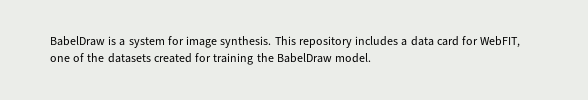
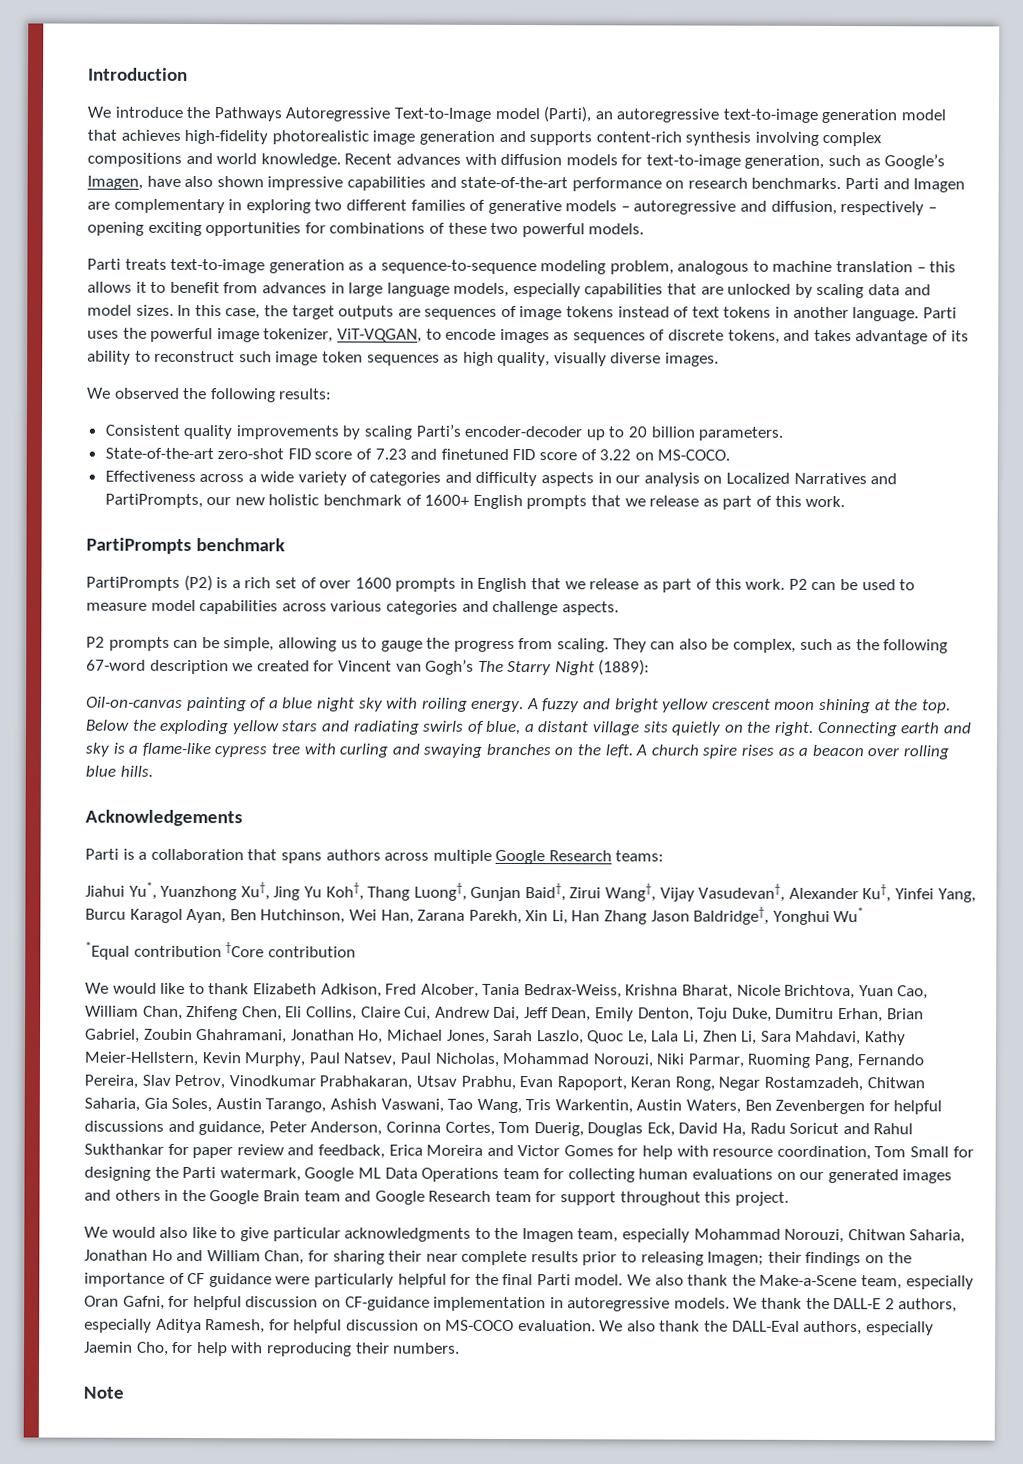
[50,36,521,48] [50,53,372,65] BabelDraw is a system for image synthesis. This repository includes a data card for WebFIT, one of the datasets created for training the BabelDraw model. -> [88,67,188,81] [87,106,947,124] [87,129,883,147] [87,152,946,170] [87,175,966,193] [87,198,937,216] [87,221,645,238] [87,258,957,275] [87,281,931,299] [87,304,957,322] [87,327,969,345] [87,350,720,367] [87,387,333,403] [104,424,784,441] [104,447,731,461] [104,470,898,487] [104,493,846,510] [86,537,285,554] [86,574,916,593] [86,599,619,616] [86,636,949,654] [86,659,651,676] [86,696,951,714] [86,719,972,737] [85,742,949,760] [85,765,153,777] [85,809,243,827] [85,848,665,865] [85,881,976,903] [85,906,865,925] [85,941,356,960] [85,982,929,1000] [85,1005,924,1023] [85,1028,907,1046] [84,1051,924,1069] [84,1074,925,1092] [84,1097,943,1115] [84,1120,914,1137] [84,1143,974,1161] [84,1166,953,1184] [84,1189,789,1206] [84,1226,966,1244] [84,1249,912,1267] [84,1272,974,1290] [84,1295,958,1313] [84,1318,934,1336] [84,1341,461,1357] [83,1386,124,1399] Introduction // We introduce the Pathways Autoregressive Text-to-Image model (Parti), an autoregressive text-to-image generation model that achieves high-fidelity photorealistic image generation and supports content-rich synthesis involving complex compositions and world knowledge. Recent advances with diffusion models for text-to-image generation, such as Google’s Imagen, have also shown impressive capabilities and state-of-the-art performance on research benchmarks. Parti and Imagen are complementary in exploring two different families of generative models – autoregressive and diffusion, respectively – opening exciting opportunities for combinations of these two powerful models. // Parti treats text-to-image generation as a sequence-to-sequence modeling problem, analogous to machine translation – this allows it to benefit from advances in large language models, especially capabilities that are unlocked by scaling data and model sizes. In this case, the target outputs are sequences of image tokens instead of text tokens in another language. Parti uses the powerful image tokenizer, ViT-VQGAN, to encode images as sequences of discrete tokens, and takes advantage of its ability to reconstruct such image token sequences as high quality, visually diverse images. // We observed the following results: // Consistent quality improvements by scaling Parti’s encoder-decoder up to 20 billion parameters. // State-of-the-art zero-shot FID score of 7.23 and finetuned FID score of 3.22 on MS-COCO. // Effectiveness across a wide variety of categories and difficulty aspects in our analysis on Localized Narratives and PartiPrompts, our new holistic benchmark of 1600+ English prompts that we release as part of this work. // PartiPrompts benchmark // PartiPrompts (P2) is a rich set of over 1600 prompts in English that we release as part of this work. P2 can be used to measure model capabilities across various categories and challenge aspects. // P2 prompts can be simple, allowing us to gauge the progress from scaling. They can also be complex, such as the following 67-word description we created for Vincent van Gogh’s The Starry Night (1889): // Oil-on-canvas painting of a blue night sky with roiling energy. A fuzzy and bright yellow crescent moon shining at the top. Below the exploding yellow stars and radiating swirls of blue, a distant village sits quietly on the right. Connecting earth and sky is a flame-like cypress tree with curling and swaying branches on the left. A church spire rises as a beacon over rolling blue hills. // Acknowledgements // Parti is a collaboration that spans authors across multiple Google Research teams: // Jiahui Yu*, Yuanzhong Xu†, Jing Yu Koh†, Thang Luong†, Gunjan Baid†, Zirui Wang†, Vijay Vasudevan†, Alexander Ku†, Yinfei Yang, Burcu Karagol Ayan, Ben Hutchinson, Wei Han, Zarana Parekh, Xin Li, Han Zhang Jason Baldridge†, Yonghui Wu* // *Equal contribution †Core contribution // We would like to thank Elizabeth Adkison, Fred Alcober, Tania Bedrax-Weiss, Krishna Bharat, Nicole Brichtova, Yuan Cao, William Chan, Zhifeng Chen, Eli Collins, Claire Cui, Andrew Dai, Jeff Dean, Emily Denton, Toju Duke, Dumitru Erhan, Brian Gabriel, Zoubin Ghahramani, Jonathan Ho, Michael Jones, Sarah Laszlo, Quoc Le, Lala Li, Zhen Li, Sara Mahdavi, Kathy Meier-Hellstern, Kevin Murphy, Paul Natsev, Paul Nicholas, Mohammad Norouzi, Niki Parmar, Ruoming Pang, Fernando Pereira, Slav Petrov, Vinodkumar Prabhakaran, Utsav Prabhu, Evan Rapoport, Keran Rong, Negar Rostamzadeh, Chitwan Saharia, Gia Soles, Austin Tarango, Ashish Vaswani, Tao Wang, Tris Warkentin, Austin Waters, Ben Zevenbergen for helpful discussions and guidance, Peter Anderson, Corinna Cortes, Tom Duerig, Douglas Eck, David Ha, Radu Soricut and Rahul Sukthankar for paper review and feedback, Erica Moreira and Victor Gomes for help with resource coordination, Tom Small for designing the Parti watermark, Google ML Data Operations team for collecting human evaluations on our generated images and others in the Google Brain team and Google Research team for support throughout this project. // We would also like to give particular acknowledgments to the Imagen team, especially Mohammad Norouzi, Chitwan Saharia, Jonathan Ho and William Chan, for sharing their near complete results prior to releasing Imagen; their findings on the importance of CF guidance were particularly helpful for the final Parti model. We also thank the Make-a-Scene team, especially Oran Gafni, for helpful discussion on CF-guidance implementation in autoregressive models. We thank the DALL-E 2 authors, especially Aditya Ramesh, for helpful discussion on MS-COCO evaluation. We also thank the DALL-Eval authors, especially Jaemin Cho, for help with reproducing their numbers. // Note

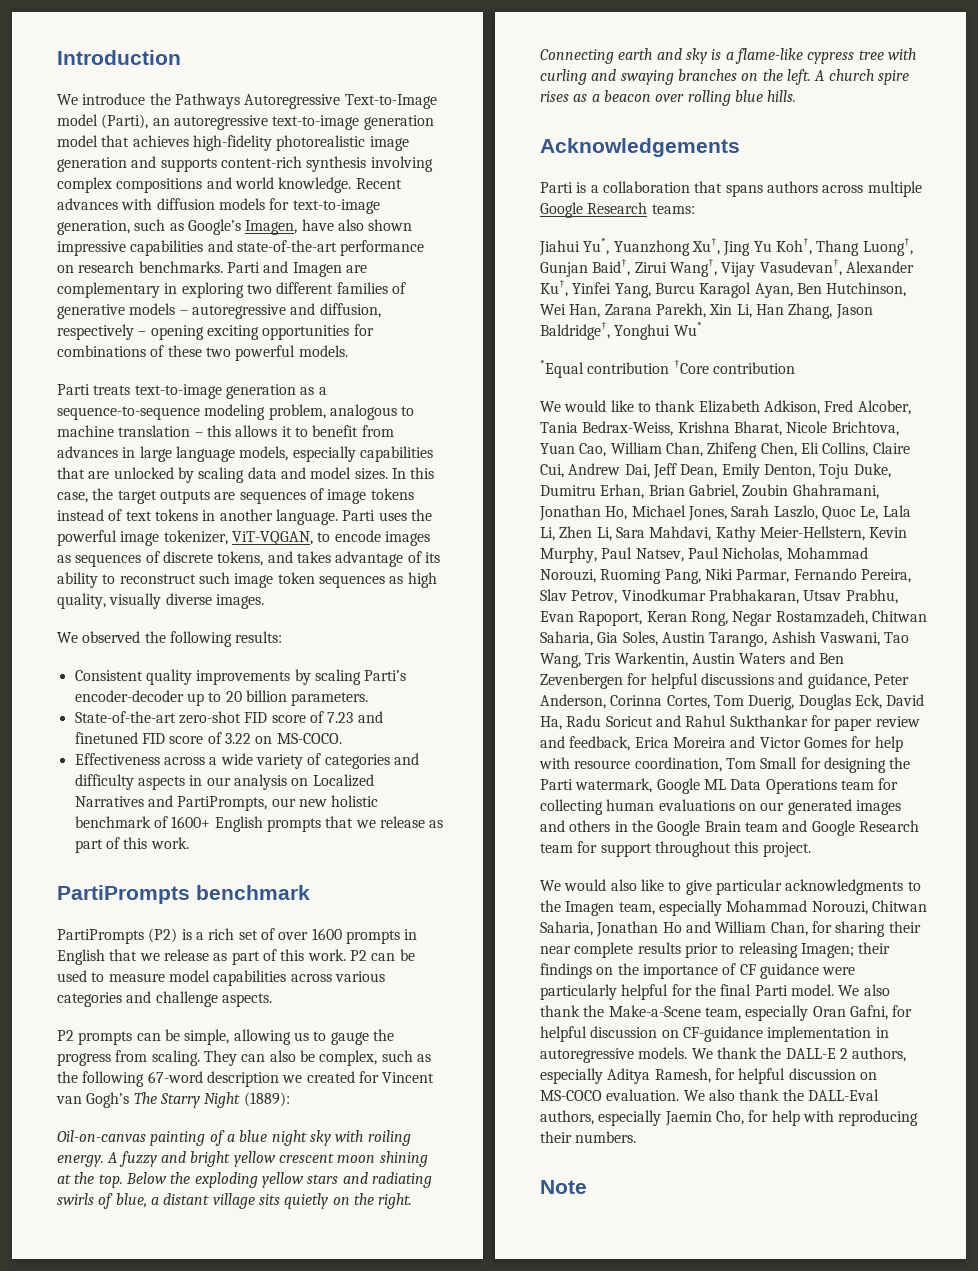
[604,910,648,925] Zhang -> [788,303,833,319] Zhang,
[656,1053,854,1069] Niki Parmar, Ruoming Pang, -> [600,568,790,584] Ruoming Pang, Niki Parmar,
[686,1099,742,1114] Waters, -> [739,652,815,664] Waters and

